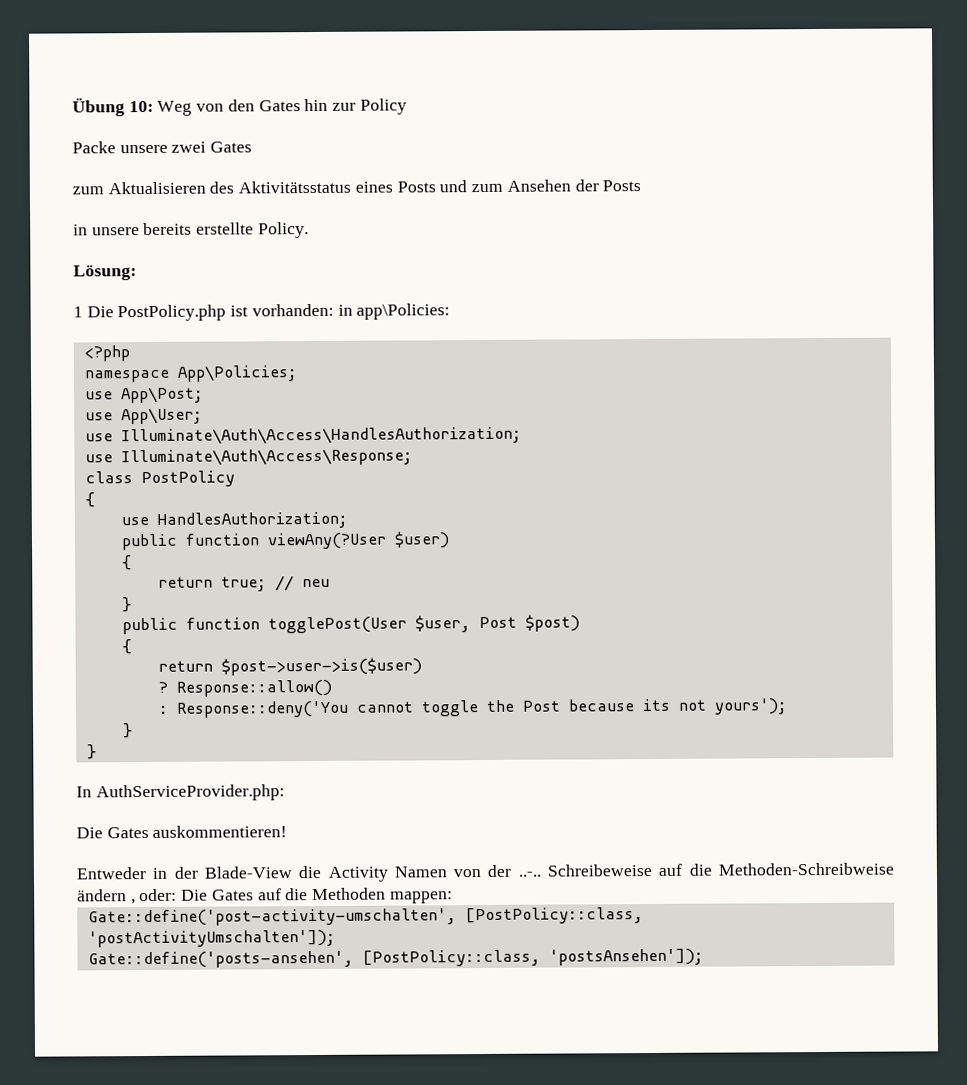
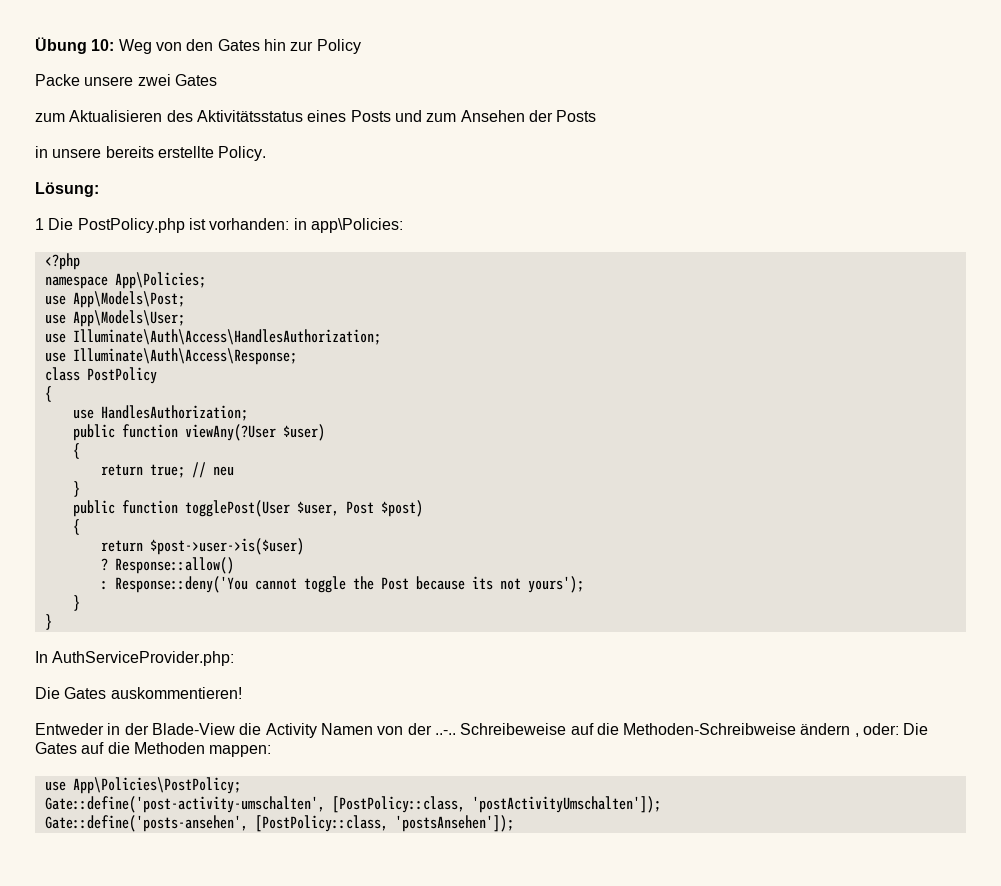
[120,386,204,404] [84,407,203,425] App\Post; // use App\User; -> [72,291,185,308] [44,310,185,327] App\Models\Post; // use App\Models\User;
(453, 897) none -> [44,777,241,794] // use App\Policies\PostPolicy;

